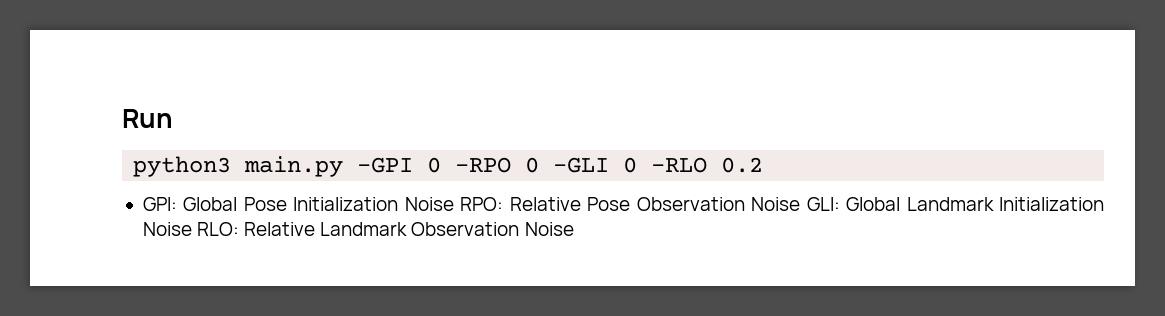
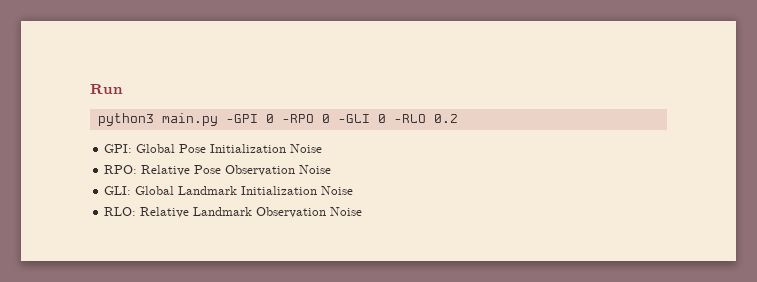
(454, 204) none -> (323, 148) //
(801, 204) none -> (332, 169) //
(192, 229) none -> (354, 190) //

